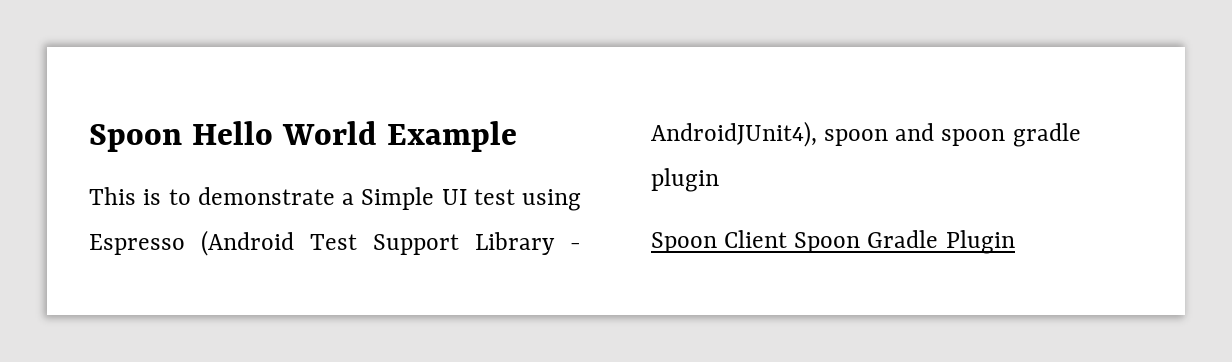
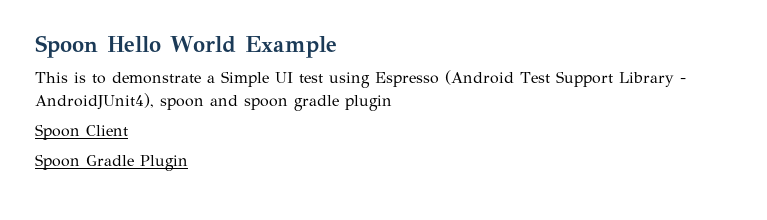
(788, 239) none -> (128, 130) //

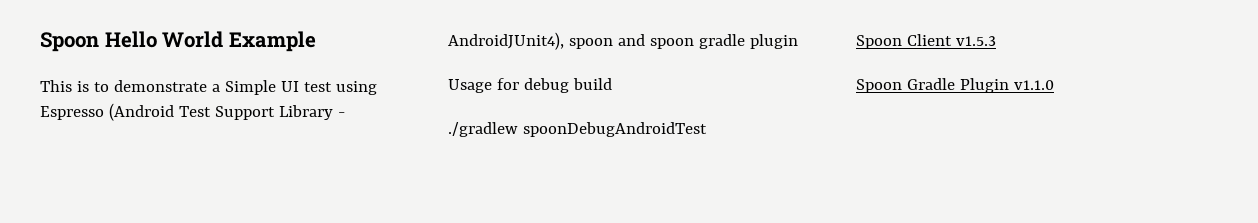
(392, 103) none -> [448,78,612,93] [448,122,707,137] // Usage for debug build // ./gradlew spoonDebugAndroidTest
(128, 130) none -> [955,36,996,46] v1.5.3
(188, 163) none -> [1013,80,1054,90] v1.1.0

